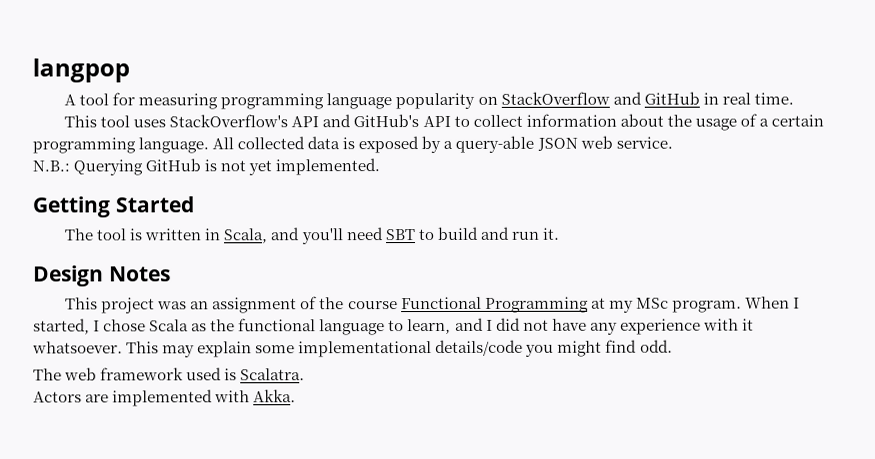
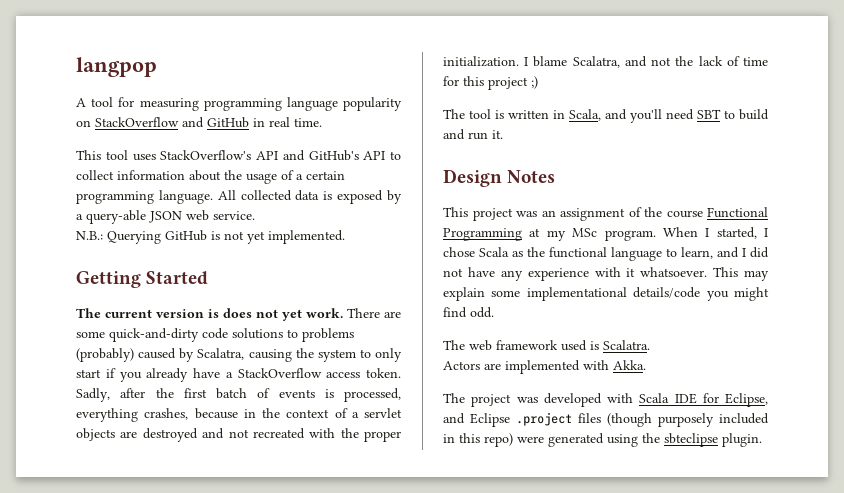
(194, 204) none -> [76,308,401,321] [76,328,354,342] [76,348,402,362] [76,368,401,382] [76,388,401,402] [76,408,402,422] [76,428,401,442] [443,56,768,68] [443,76,538,90] // The current version is does not yet work. There are some quick-and-dirty code solutions to problems (probably) caused by Scalatra, causing the system to only start if you already have a StackOverflow access token. Sadly, after the first batch of events is processed, everything crashes, because in the context of a servlet objects are destroyed and not recreated with the proper initialization. I blame Scalatra, and not the lack of time for this project ;)
(297, 396) none -> [443,393,768,407] [443,412,769,427] [443,433,762,447] // The project was developed with Scala IDE for Eclipse, and Eclipse .project files (though purposely included in this repo) were generated using the sbteclipse plugin.

